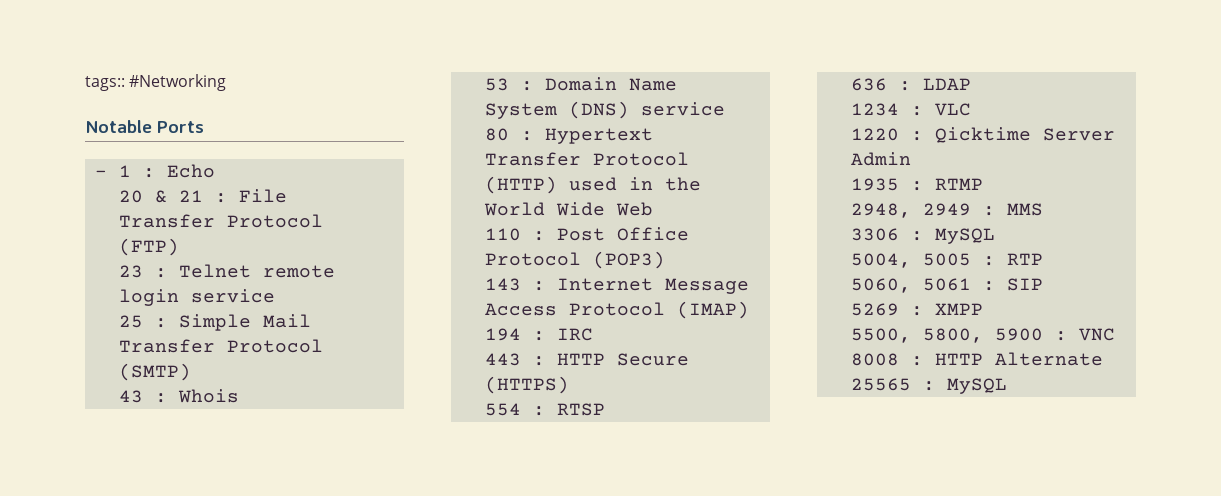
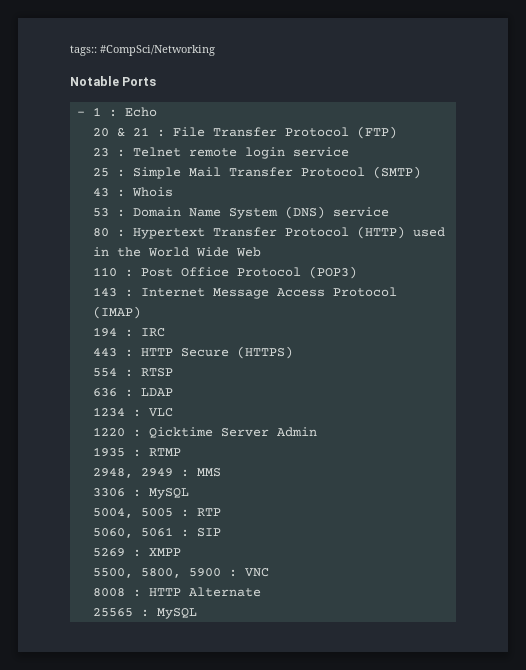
[129,74,227,91] #Networking -> [100,45,215,56] #CompSci/Networking

